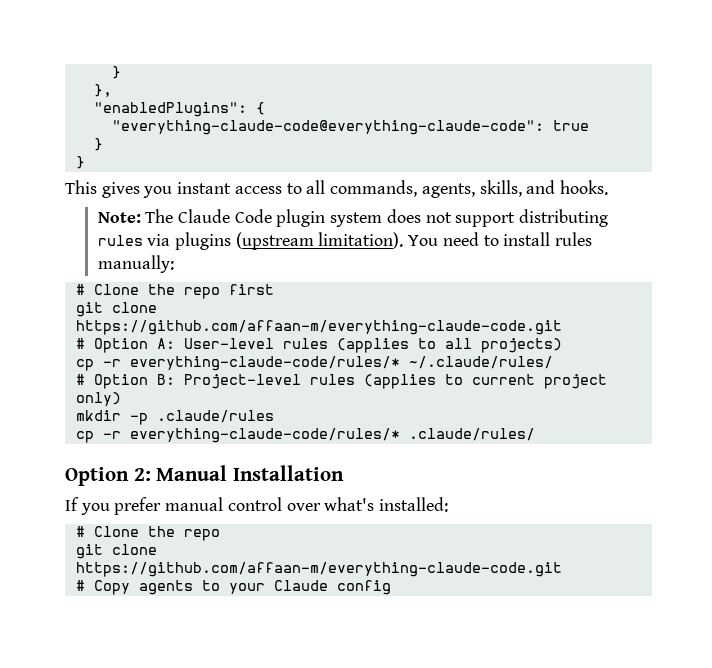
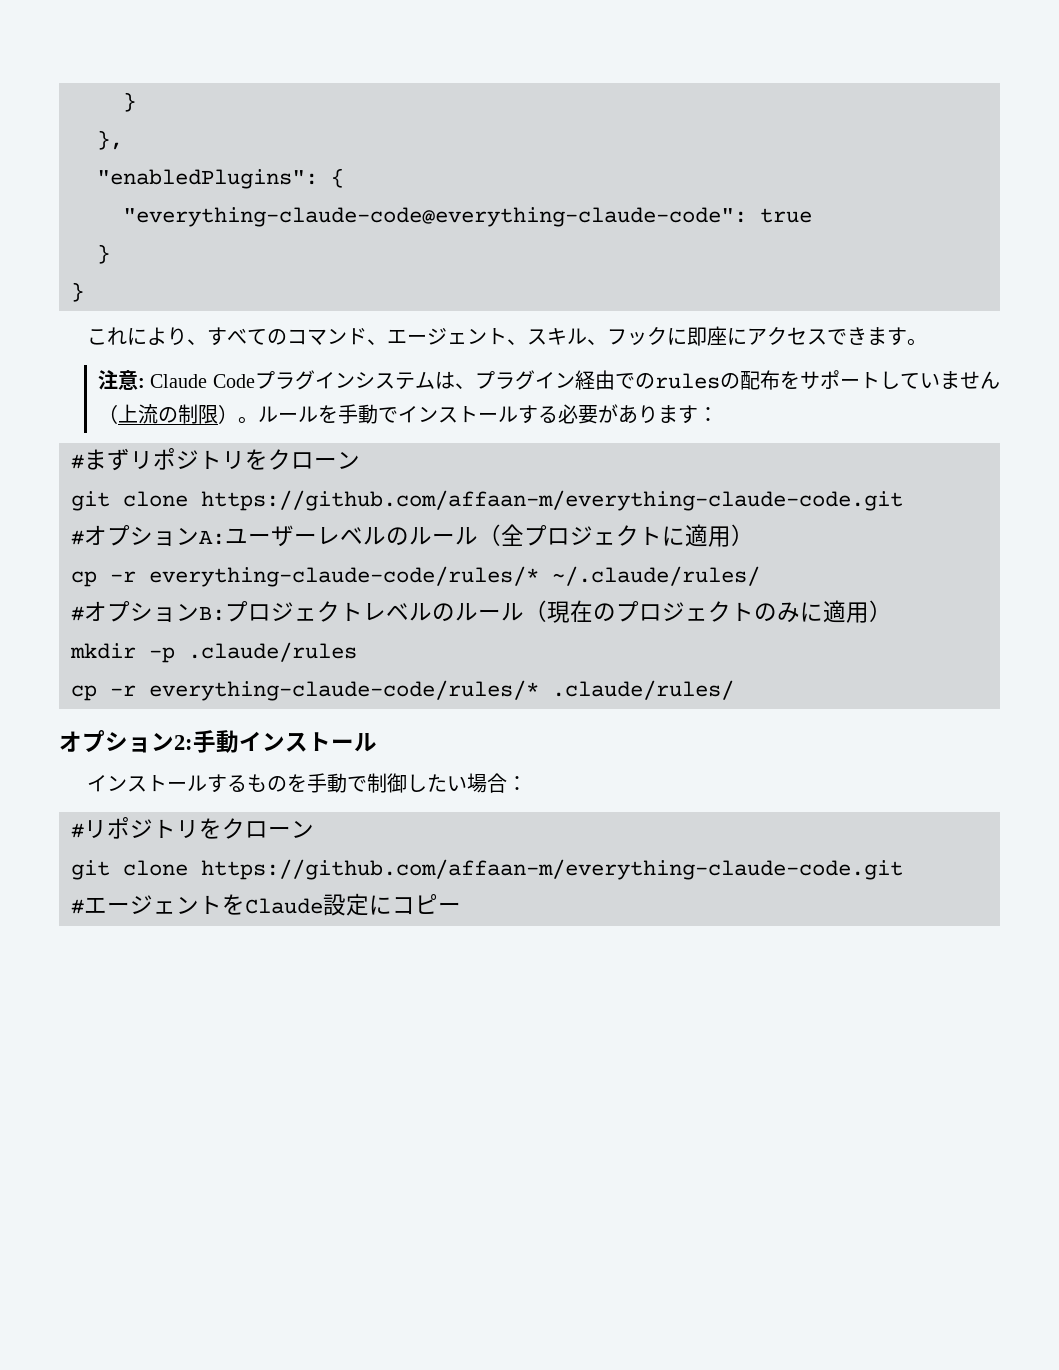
[65,180,608,198] [97,209,609,227] [97,232,593,250] [97,255,174,273] [75,284,274,299] [75,302,157,317] [75,320,562,335] [75,338,562,353] This gives you instant access to all commands, agents, skills, and hooks. // Note: The Claude Code plugin system does not support distributing rules via plugins (upstream limitation). You need to install rules manually: // # Clone the repo first // git clone https://github.com/affaan-m/everything-claude-code.git // # Option A: User-level rules (applies to all projects) -> [87,326,928,346] [97,370,1000,390] [97,404,718,424] [71,448,360,471] [71,490,903,511] [71,524,754,547] これにより、すべてのコマンド、エージェント、スキル、フックに即座にアクセスできます。 // 注意: Claude Codeプラグインシステムは、プラグイン経由でのrulesの配布をサポートしていません（上流の制限）。ルールを手動でインストールする必要があります： // #まずリポジトリをクローン // git clone https://github.com/affaan-m/everything-claude-code.git // #オプションA:ユーザーレベルのルール（全プロジェクトに適用）
[93,374,607,389] [75,392,121,406] Option B: Project-level rules (applies to current project only) -> [84,600,892,623] オプションB:プロジェクトレベルのルール（現在のプロジェクトのみに適用）
[65,465,344,486] [65,497,449,515] [75,526,220,541] [75,544,157,559] [75,562,562,577] [75,580,391,595] Option 2: Manual Installation // If you prefer manual control over what's installed: // # Clone the repo // git clone https://github.com/affaan-m/everything-claude-code.git // # Copy agents to your Claude config -> [59,730,377,753] [87,773,528,793] [71,817,314,839] [71,859,903,880] [71,893,461,916] オプション2:手動インストール // インストールするものを手動で制御したい場合： // #リポジトリをクローン // git clone https://github.com/affaan-m/everything-claude-code.git // #エージェントをClaude設定にコピー

